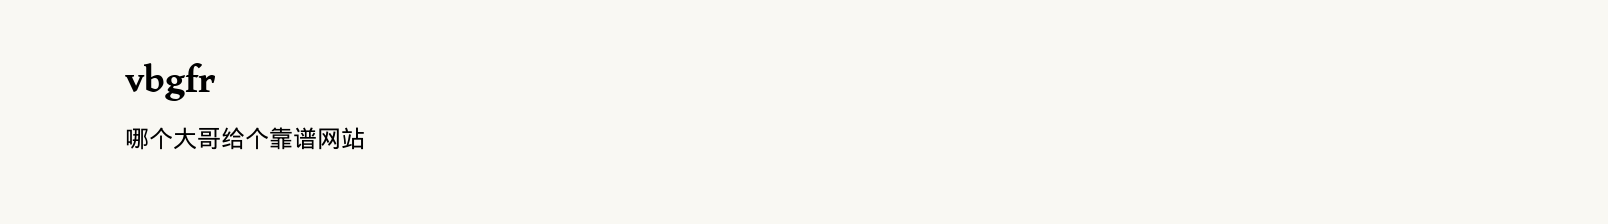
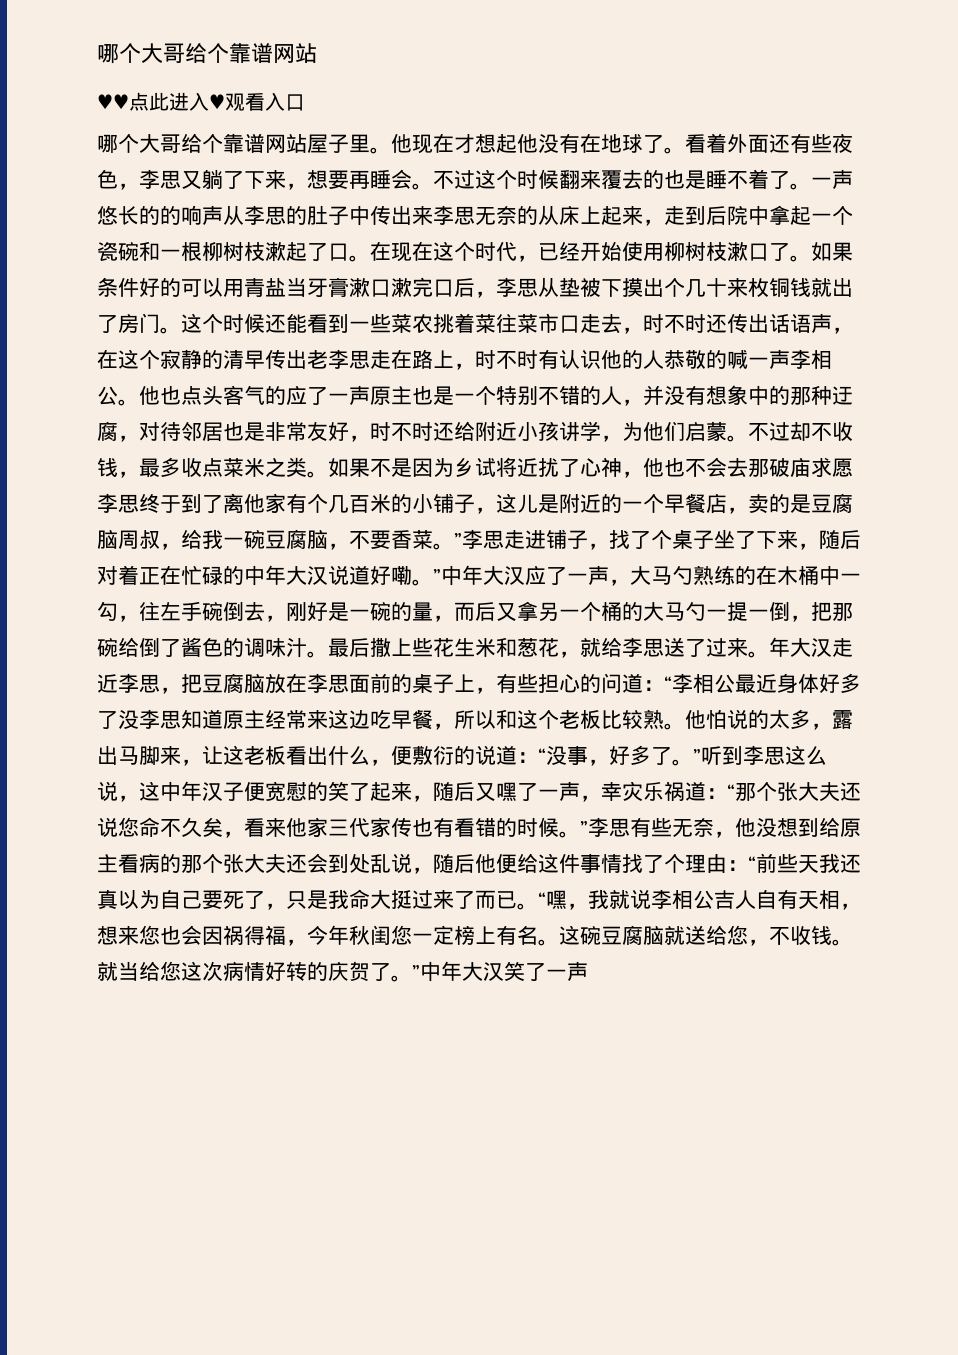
[125,63,215,101] [125,127,365,150] vbgfr // 哪个大哥给个靠谱网站 -> [97,43,317,64] [97,92,305,111] [97,133,853,154] [97,169,853,190] [97,205,853,226] [97,241,853,262] [97,277,853,298] [97,313,853,334] [97,349,832,370] [97,385,853,406] [97,421,853,442] [97,457,853,478] [97,493,853,514] [97,529,861,550] [97,565,861,586] [97,601,853,622] [97,637,853,658] [97,673,861,694] [97,709,853,730] [97,745,827,766] [97,781,861,802] [97,817,861,838] [97,853,861,874] [97,889,861,910] [97,925,853,946] [97,961,588,982] 哪个大哥给个靠谱网站 // ♥♥点此进入♥观看入口 // 哪个大哥给个靠谱网站屋子里。他现在才想起他没有在地球了。看着外面还有些夜色，李思又躺了下来，想要再睡会。不过这个时候翻来覆去的也是睡不着了。一声悠长的的响声从李思的肚子中传出来李思无奈的从床上起来，走到后院中拿起一个瓷碗和一根柳树枝漱起了口。在现在这个时代，已经开始使用柳树枝漱口了。如果条件好的可以用青盐当牙膏漱口漱完口后，李思从垫被下摸出个几十来枚铜钱就出了房门。这个时候还能看到一些菜农挑着菜往菜市口走去，时不时还传出话语声，在这个寂静的清早传出老李思走在路上，时不时有认识他的人恭敬的喊一声李相公。他也点头客气的应了一声原主也是一个特别不错的人，并没有想象中的那种迂腐，对待邻居也是非常友好，时不时还给附近小孩讲学，为他们启蒙。不过却不收钱，最多收点菜米之类。如果不是因为乡试将近扰了心神，他也不会去那破庙求愿李思终于到了离他家有个几百米的小铺子，这儿是附近的一个早餐店，卖的是豆腐脑周叔，给我一碗豆腐脑，不要香菜。”李思走进铺子，找了个桌子坐了下来，随后对着正在忙碌的中年大汉说道好嘞。”中年大汉应了一声，大马勺熟练的在木桶中一勾，往左手碗倒去，刚好是一碗的量，而后又拿另一个桶的大马勺一提一倒，把那碗给倒了酱色的调味汁。最后撒上些花生米和葱花，就给李思送了过来。年大汉走近李思，把豆腐脑放在李思面前的桌子上，有些担心的问道：“李相公最近身体好多了没李思知道原主经常来这边吃早餐，所以和这个老板比较熟。他怕说的太多，露出马脚来，让这老板看出什么，便敷衍的说道：“没事，好多了。”听到李思这么说，这中年汉子便宽慰的笑了起来，随后又嘿了一声，幸灾乐祸道：“那个张大夫还说您命不久矣，看来他家三代家传也有看错的时候。”李思有些无奈，他没想到给原主看病的那个张大夫还会到处乱说，随后他便给这件事情找了个理由：“前些天我还真以为自己要死了，只是我命大挺过来了而已。“嘿，我就说李相公吉人自有天相，想来您也会因祸得福，今年秋闺您一定榜上有名。这碗豆腐脑就送给您，不收钱。就当给您这次病情好转的庆贺了。”中年大汉笑了一声

